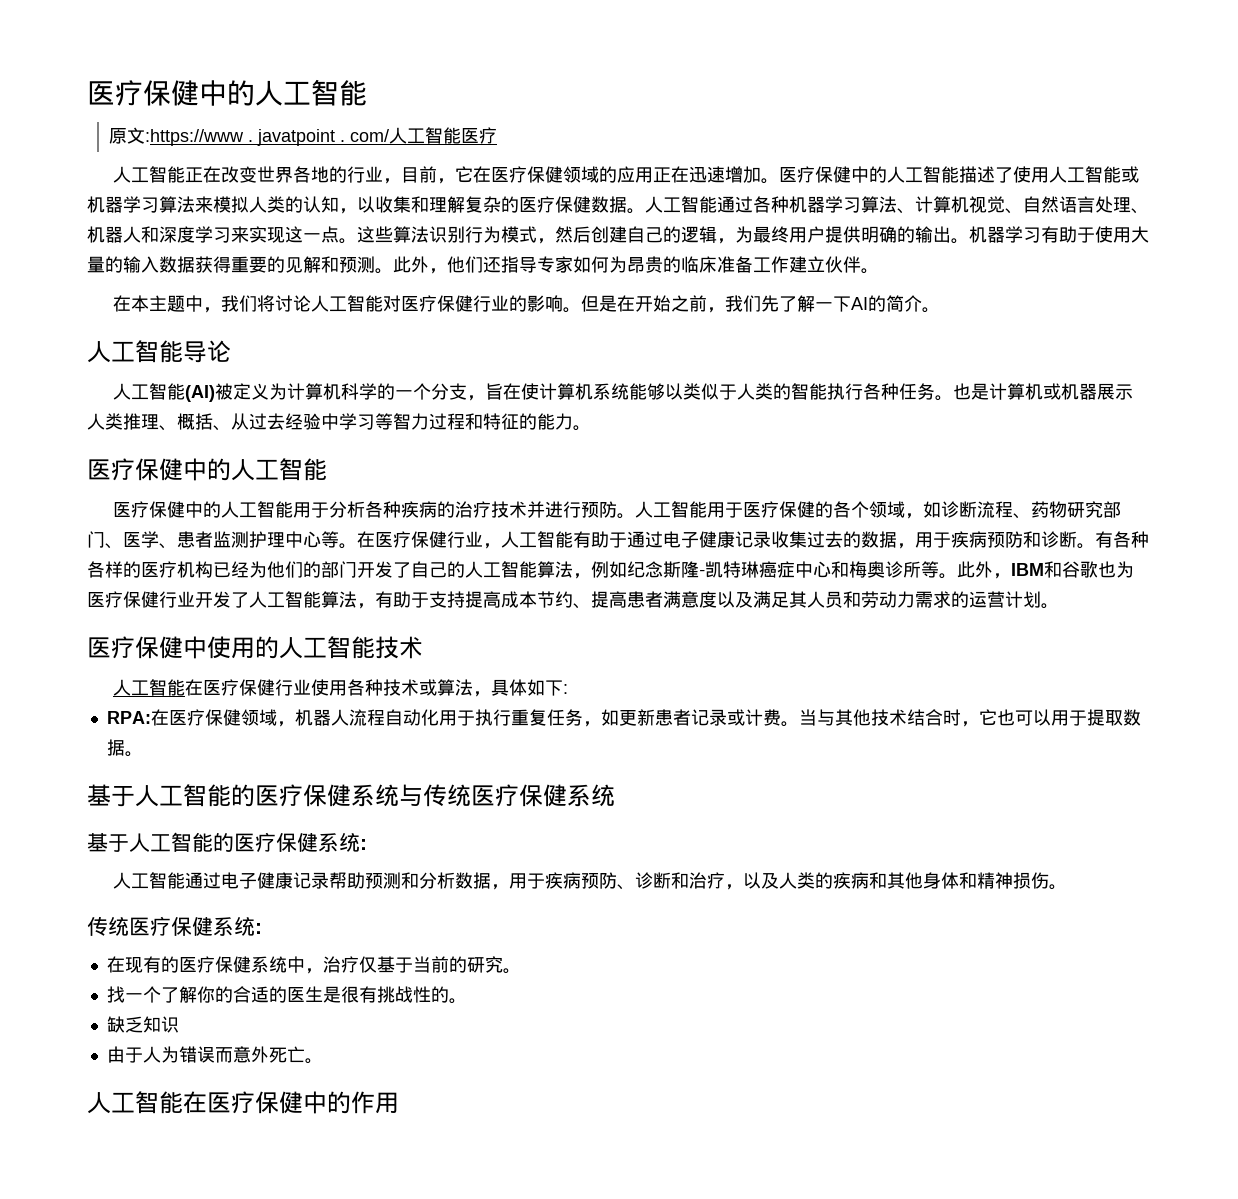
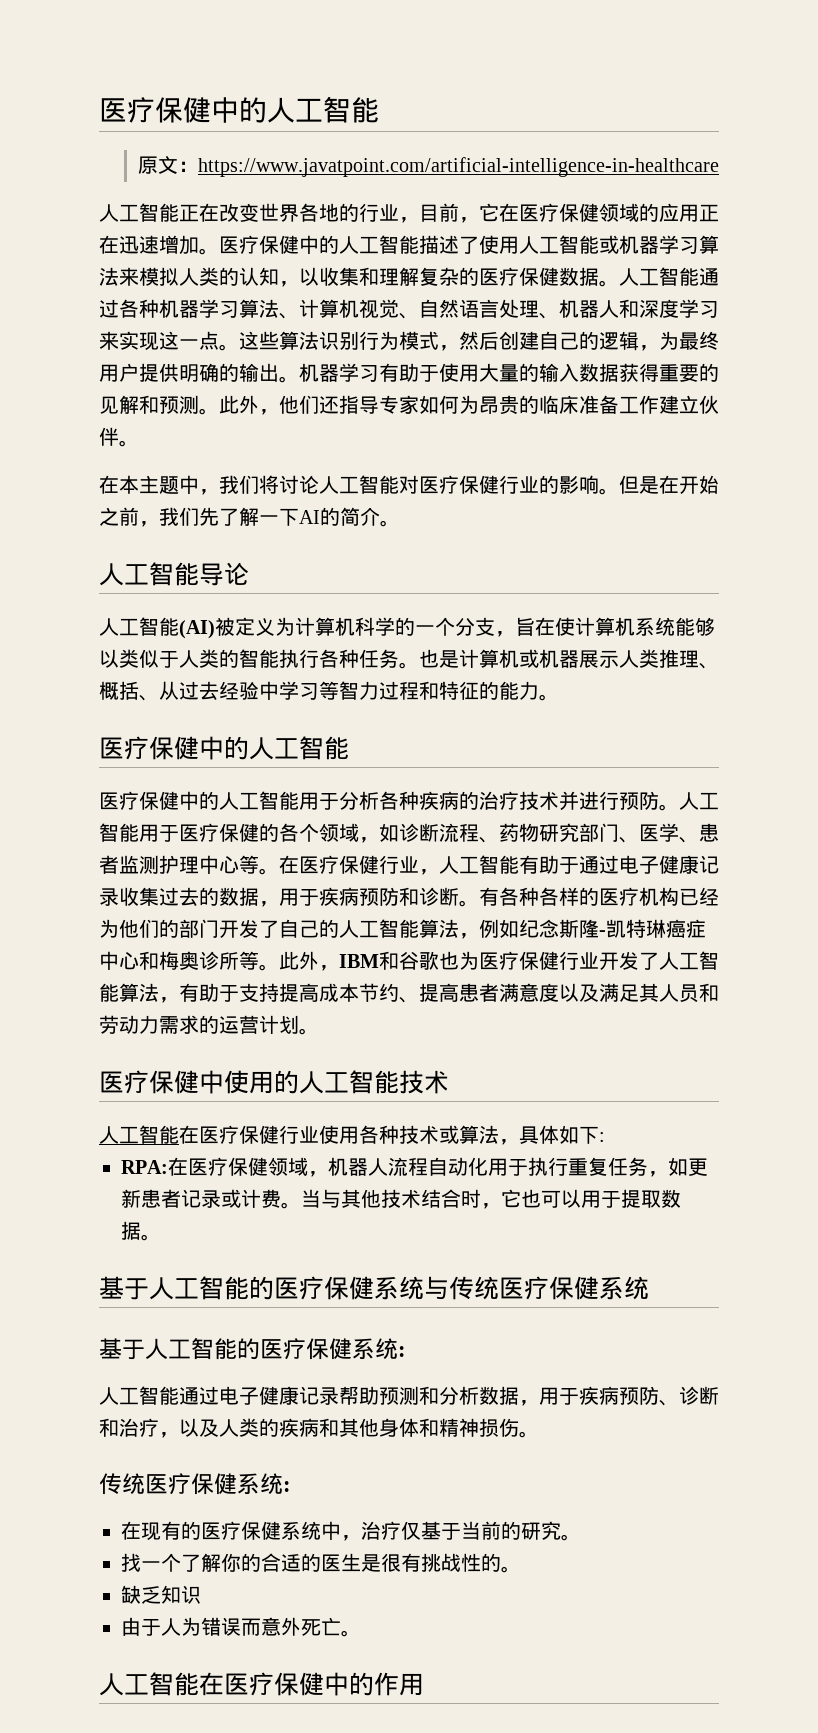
[145,127,498,146] :https://www . javatpoint . com/人工智能医疗 -> [177,157,719,177] ：https://www.javatpoint.com/artificial-intelligence-in-healthcare

